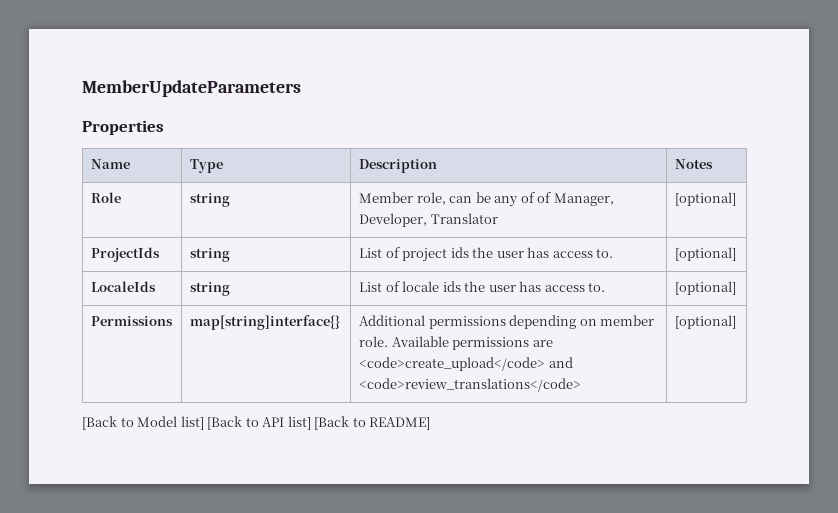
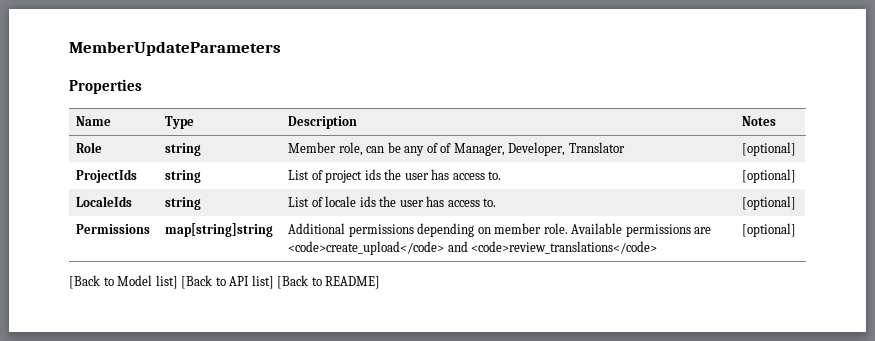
[189,315,340,330] map[string]interface{} -> [165,223,274,237] map[string]string

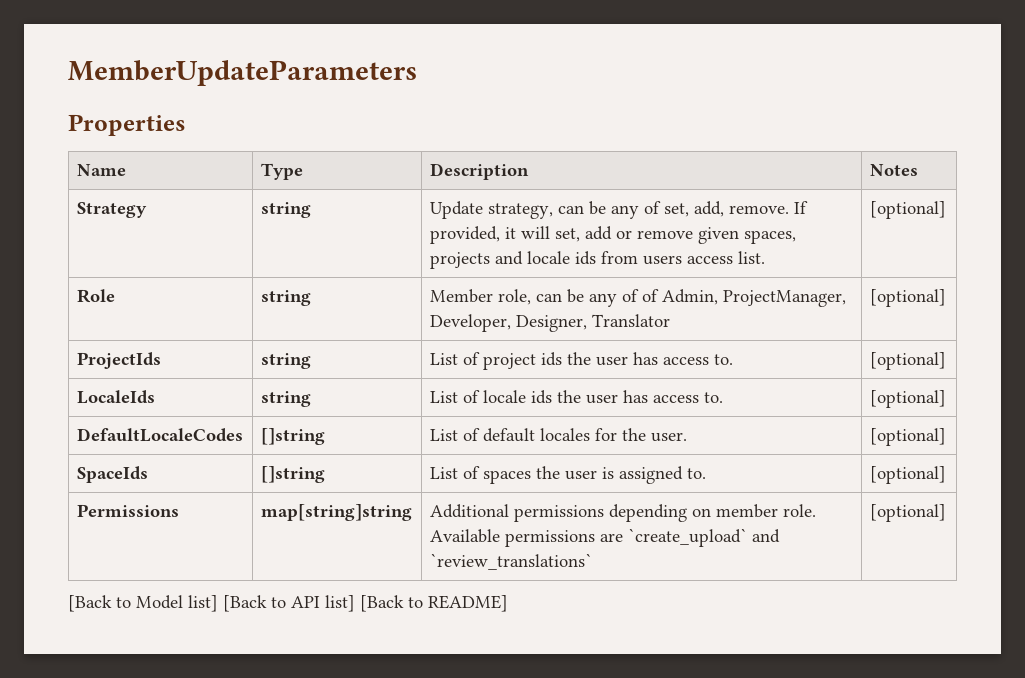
(777, 121) none -> [76,202,147,218] [260,202,311,218] [429,201,808,219] [429,226,796,244] [429,251,765,269] [869,201,946,219] // Strategy | string | Update strategy, can be any of set, add, remove. If provided, it will set, add or remove given spaces, projects and locale ids from users access list. | [optional]
[453,142,566,156] Manager, Developer, -> [661,289,846,307] [429,314,587,332] Admin, ProjectManager, Developer, Designer,
(797, 203) none -> [76,428,243,442] [260,428,325,445] [429,428,687,442] [869,428,946,446] [76,466,148,483] [260,466,325,483] [429,466,706,484] [869,466,946,484] // DefaultLocaleCodes | []string | List of default locales for the user. | [optional] // SpaceIds | []string | List of spaces the user is assigned to. | [optional]
[288,241,658,255] <code>create_upload</code> and <code>review_translations</code> -> [627,528,780,547] [429,553,592,570] `create_upload` and `review_translations`

